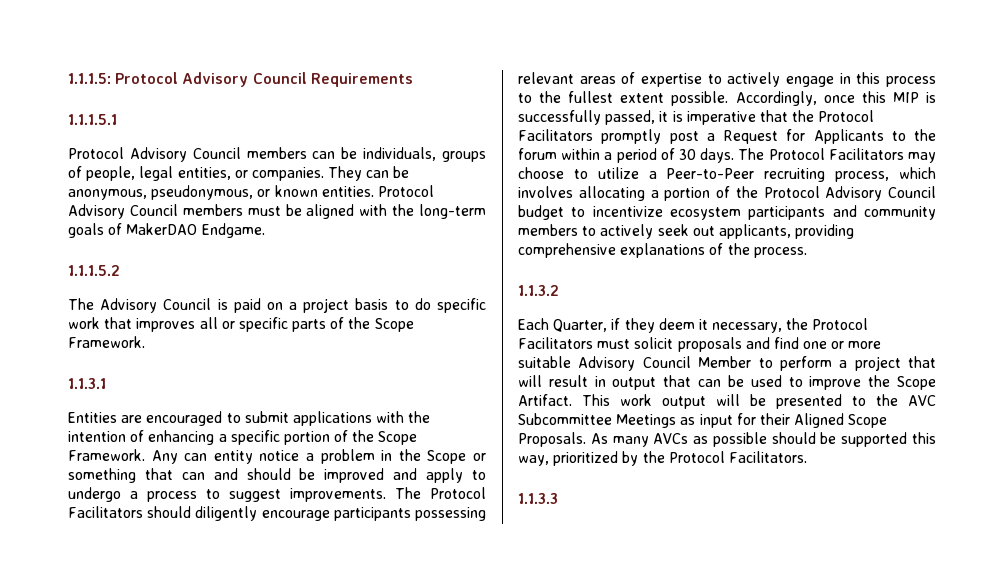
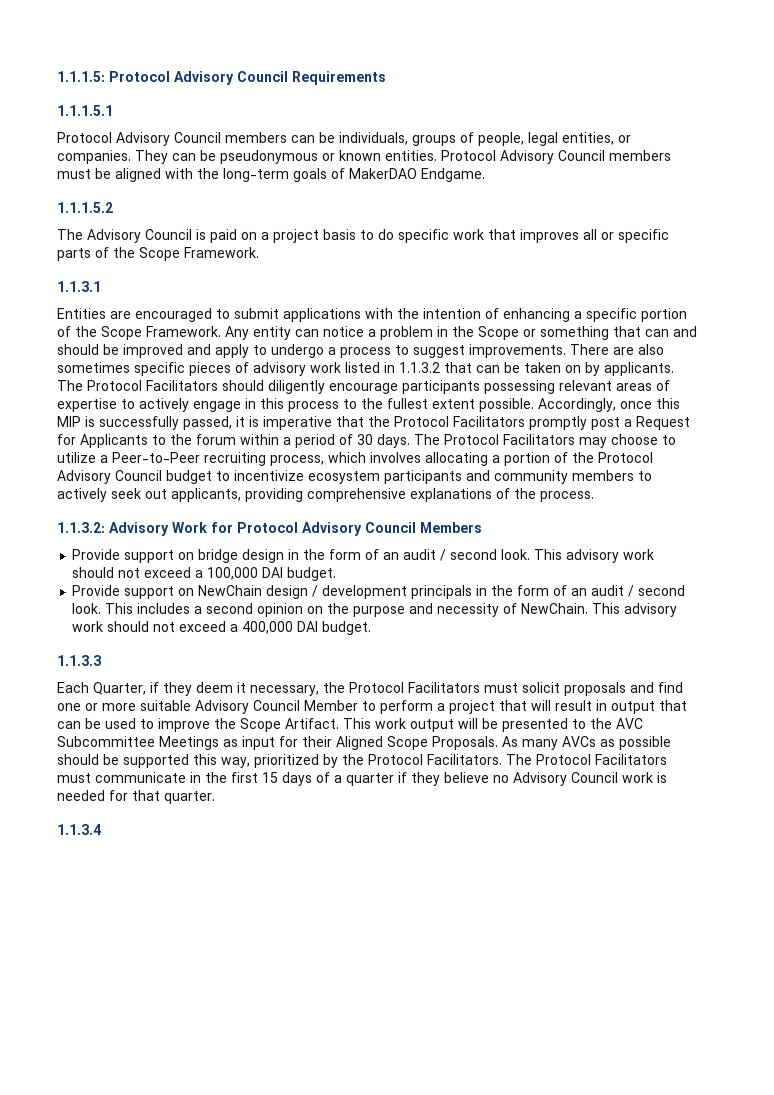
[68,185,254,200] anonymous, pseudonymous, -> [220,150,318,164] pseudonymous
[184,450,253,464] can entity -> [253,326,319,340] entity can
(386, 495) none -> [570,344,664,355] [57,362,674,376] There are also sometimes specific pieces of advisory work listed in 1.1.3.2 that can be taken on by applicants.
[518,285,559,296] 1.1.3.2 -> [57,522,482,536] [72,549,655,563] [72,567,337,581] [72,585,686,599] [72,603,678,617] [72,621,372,635] [57,655,101,666] 1.1.3.2: Advisory Work for Protocol Advisory Council Members // Provide support on bridge design in the form of an audit / second look. This advisory work should not exceed a 100,000 DAI budget. // Provide support on NewChain design / development principals in the form of an audit / second look. This includes a second opinion on the purpose and necessity of NewChain. This advisory work should not exceed a 400,000 DAI budget. // 1.1.3.3
[518,493,558,504] // 1.1.3.3 -> [506,754,667,765] [57,772,667,786] [57,790,215,804] [57,824,101,835] The Protocol Facilitators must communicate in the first 15 days of a quarter if they believe no Advisory Council work is needed for that quarter. // 1.1.3.4

